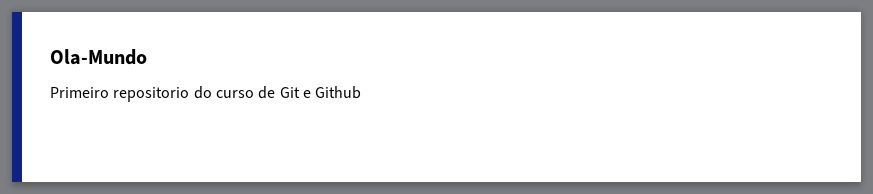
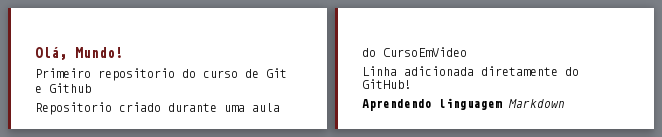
[50,49,147,65] Ola-Mundo -> [35,47,123,60] Olá, Mundo!
(362, 92) none -> [35,102,280,115] [362,47,467,57] [362,66,579,76] [362,79,411,89] [362,98,565,111] // Repositorio criado durante uma aula do CursoEmVideo // Linha adicionada diretamente do GitHub! // Aprendendo linguagem Markdown

